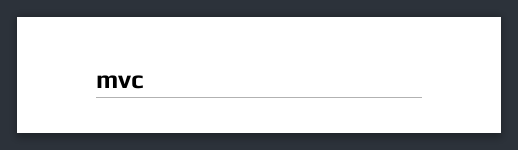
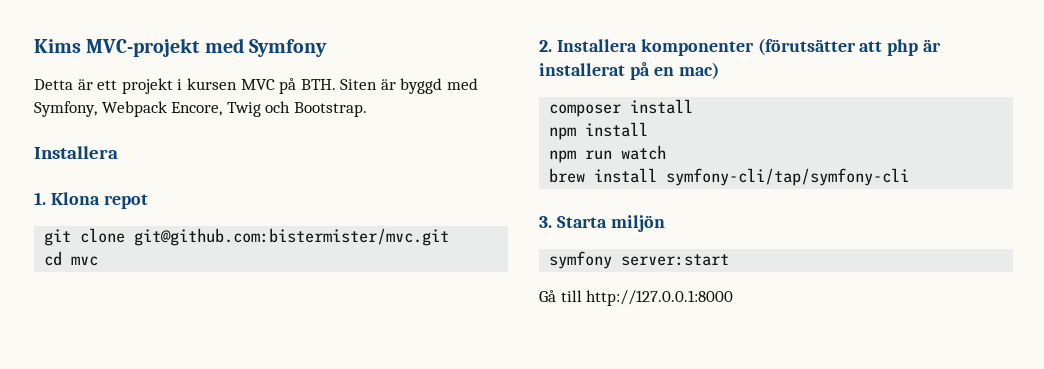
[96,75,143,89] mvc -> [34,38,327,57] [34,78,479,94] [34,101,367,117] [34,146,118,159] [34,192,148,209] [44,228,450,246] [44,251,99,266] [539,38,942,56] [539,62,719,80] [549,99,694,117] [549,122,649,140] [549,145,667,163] [549,168,910,186] [539,215,665,232] [549,251,730,269] [539,290,734,306] Kims MVC-projekt med Symfony // Detta är ett projekt i kursen MVC på BTH. Siten är byggd med Symfony, Webpack Encore, Twig och Bootstrap. // Installera // 1. Klona repot // git clone git@github.com:bistermister/mvc.git // cd mvc // 2. Installera komponenter (förutsätter att php är installerat på en mac) // composer install // npm install // npm run watch // brew install symfony-cli/tap/symfony-cli // 3. Starta miljön // symfony server:start // Gå till http://127.0.0.1:8000

